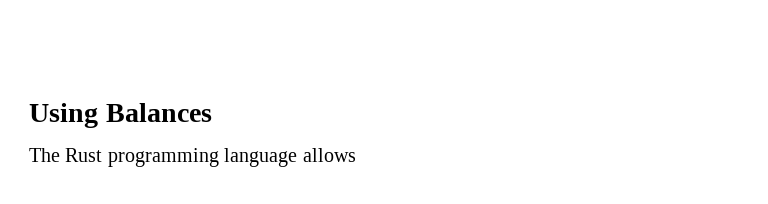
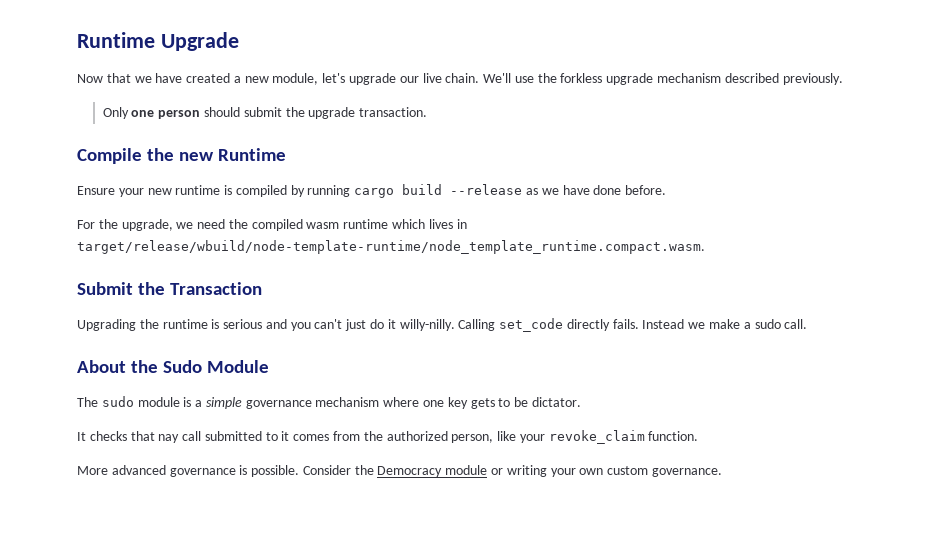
[29,103,212,128] [29,148,356,167] Using Balances // The Rust programming language allows -> [77,32,239,51] [77,73,843,85] [102,107,428,119] [77,148,287,164] [77,184,667,198] [77,219,467,231] [77,240,705,254] [77,282,263,295] [77,318,808,332] [77,360,270,373] [77,396,581,409] [77,430,699,444] [77,465,722,477] Runtime Upgrade // Now that we have created a new module, let's upgrade our live chain. We'll use the forkless upgrade mechanism described previously. // Only one person should submit the upgrade transaction. // Compile the new Runtime // Ensure your new runtime is compiled by running cargo build --release as we have done before. // For the upgrade, we need the compiled wasm runtime which lives in target/release/wbuild/node-template-runtime/node_template_runtime.compact.wasm. // Submit the Transaction // Upgrading the runtime is serious and you can't just do it willy-nilly. Calling set_code directly fails. Instead we make a sudo call. // About the Sudo Module // The sudo module is a simple governance mechanism where one key gets to be dictator. // It checks that nay call submitted to it comes from the authorized person, like your revoke_claim function. // More advanced governance is possible. Consider the Democracy module or writing your own custom governance.

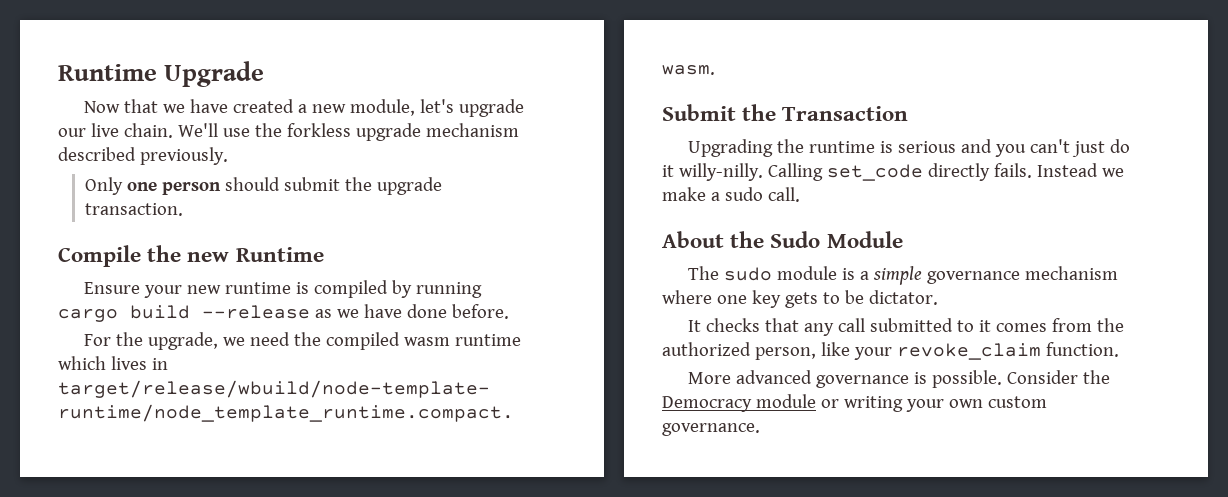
[158,434,180,443] nay -> [804,323,835,336] any

